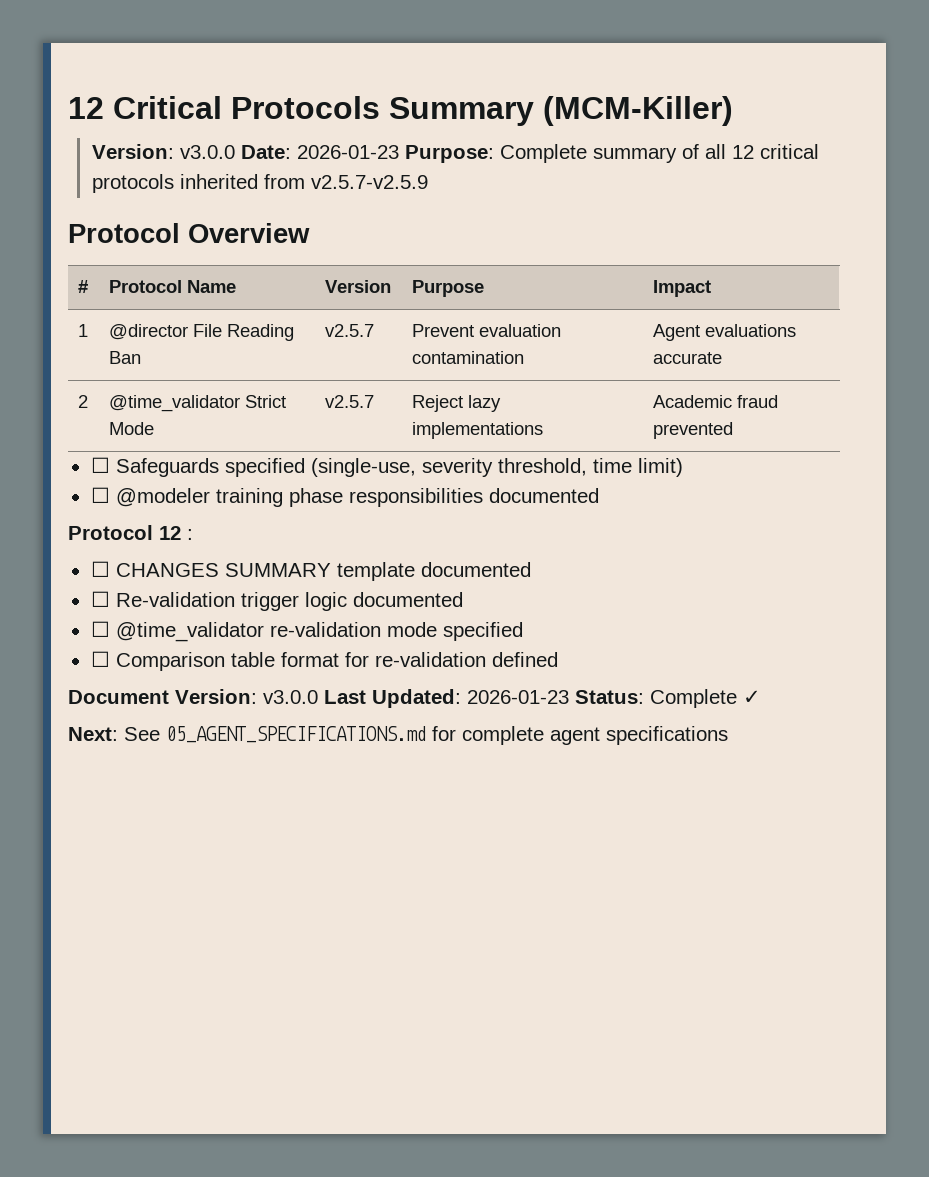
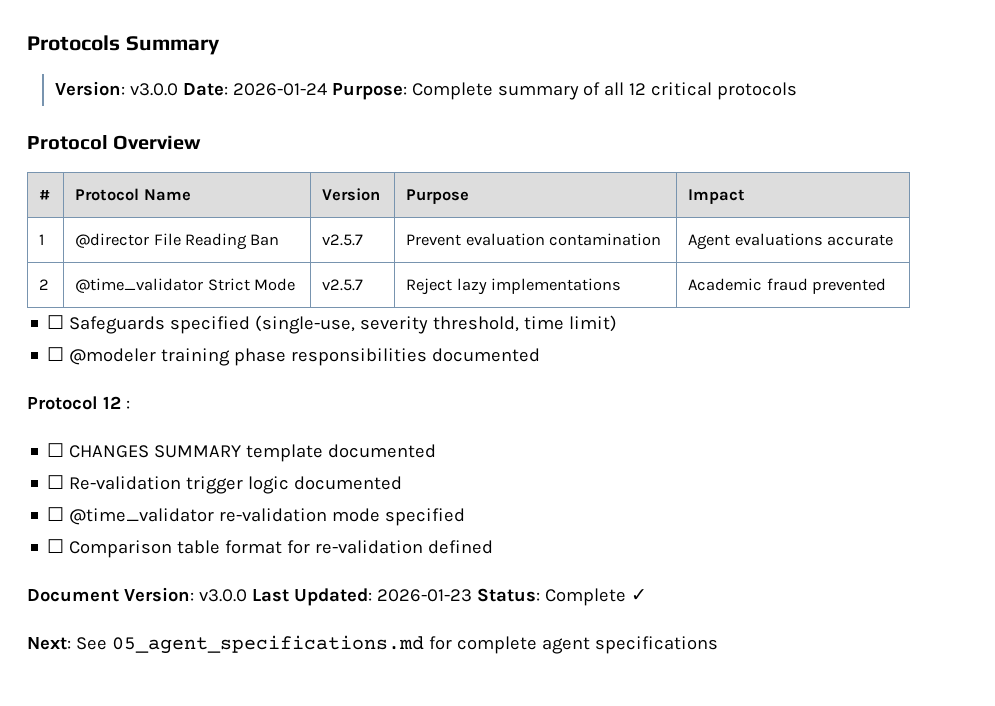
[68,96,222,119] 12 Critical -> (27, 43) none
[543,96,733,126] (MCM-Killer) -> (220, 45) none
[296,145,399,159] 2026-01-23 -> [232,83,327,96] 2026-01-24
[179,174,428,189] inherited from v2.5.7-v2.5.9 -> (798, 91) none
[166,726,426,743] 05_AGENT_SPECIFICATIONS.md -> [111,635,424,654] 05_agent_specifications.md

